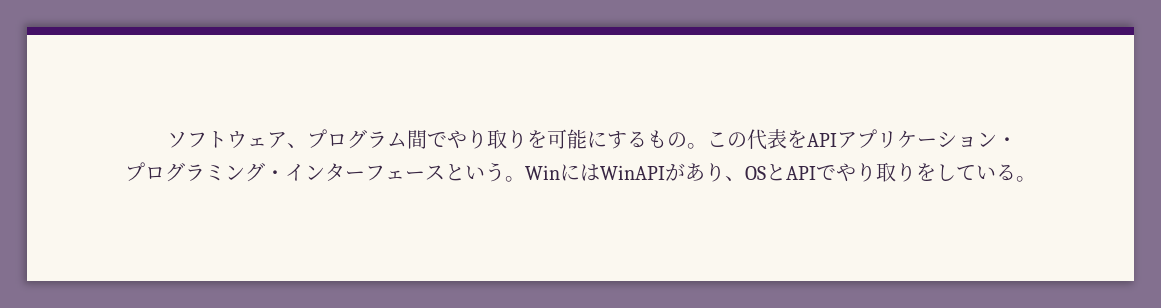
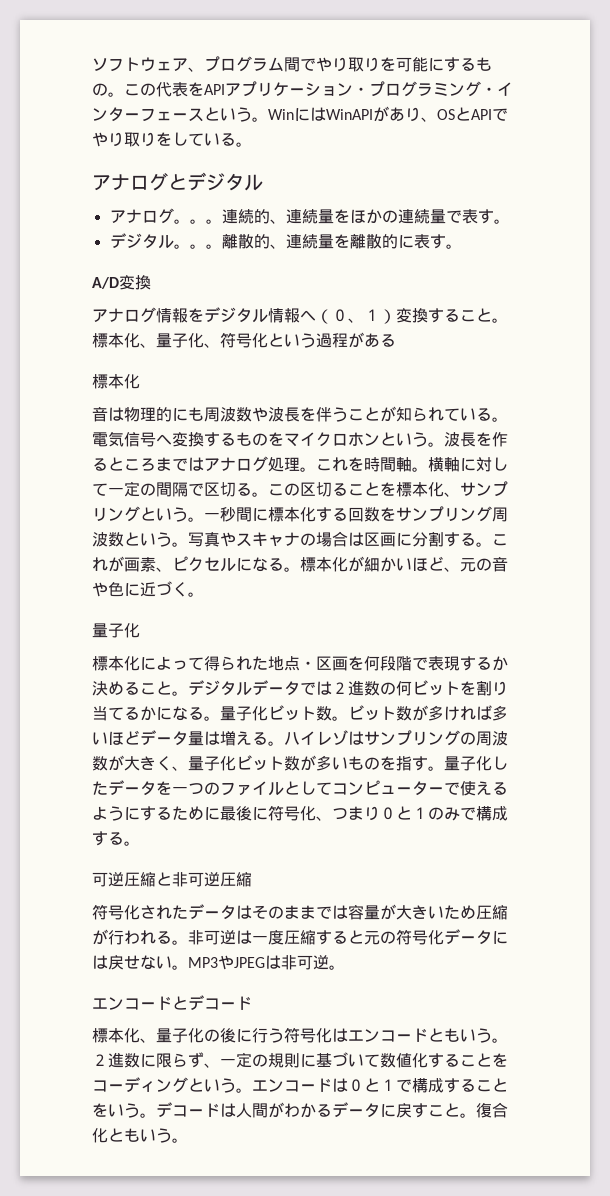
(1036, 179) none -> [92,172,263,191] [109,208,510,224] [109,233,462,249] [92,275,151,290] [92,307,508,324] [92,332,396,348] [92,374,140,389] [92,406,508,422] [92,432,508,447] [92,456,508,472] [92,481,508,497] [92,506,508,522] [92,531,508,547] [92,556,508,572] [92,581,204,597] [92,623,140,638] [92,656,508,671] [92,680,508,696] [92,705,508,721] [92,730,508,746] [92,755,508,771] [92,780,508,796] [92,805,508,821] [92,831,140,846] [92,872,252,887] [92,904,508,920] [92,929,508,945] [92,955,345,970] [92,995,252,1010] [92,1027,508,1043] [92,1052,508,1068] [92,1077,508,1093] [92,1102,508,1118] [92,1128,188,1143] // アナログとデジタル // アナログ。。。連続的、連続量をほかの連続量で表す。 // デジタル。。。離散的、連続量を離散的に表す。 // A/D変換 // アナログ情報をデジタル情報へ（０、１）変換すること。標本化、量子化、符号化という過程がある // 標本化 // 音は物理的にも周波数や波長を伴うことが知られている。電気信号へ変換するものをマイクロホンという。波長を作るところまではアナログ処理。これを時間軸。横軸に対して一定の間隔で区切る。この区切ることを標本化、サンプリングという。一秒間に標本化する回数をサンプリング周波数という。写真やスキャナの場合は区画に分割する。これが画素、ピクセルになる。標本化が細かいほど、元の音や色に近づく。 // 量子化 // 標本化によって得られた地点・区画を何段階で表現するか決めること。デジタルデータでは２進数の何ビットを割り当てるかになる。量子化ビット数。ビット数が多ければ多いほどデータ量は増える。ハイレゾはサンプリングの周波数が大きく、量子化ビット数が多いものを指す。量子化したデータを一つのファイルとしてコンピューターで使えるようにするために最後に符号化、つまり０と１のみで構成する。 // 可逆圧縮と非可逆圧縮 // 符号化されたデータはそのままでは容量が大きいため圧縮が行われる。非可逆は一度圧縮すると元の符号化データには戻せない。MP3やJPEGは非可逆。 // エンコードとデコード // 標本化、量子化の後に行う符号化はエンコードともいう。２進数に限らず、一定の規則に基づいて数値化することをコーディングという。エンコードは０と１で構成することをいう。デコードは人間がわかるデータに戻すこと。復合化ともいう。

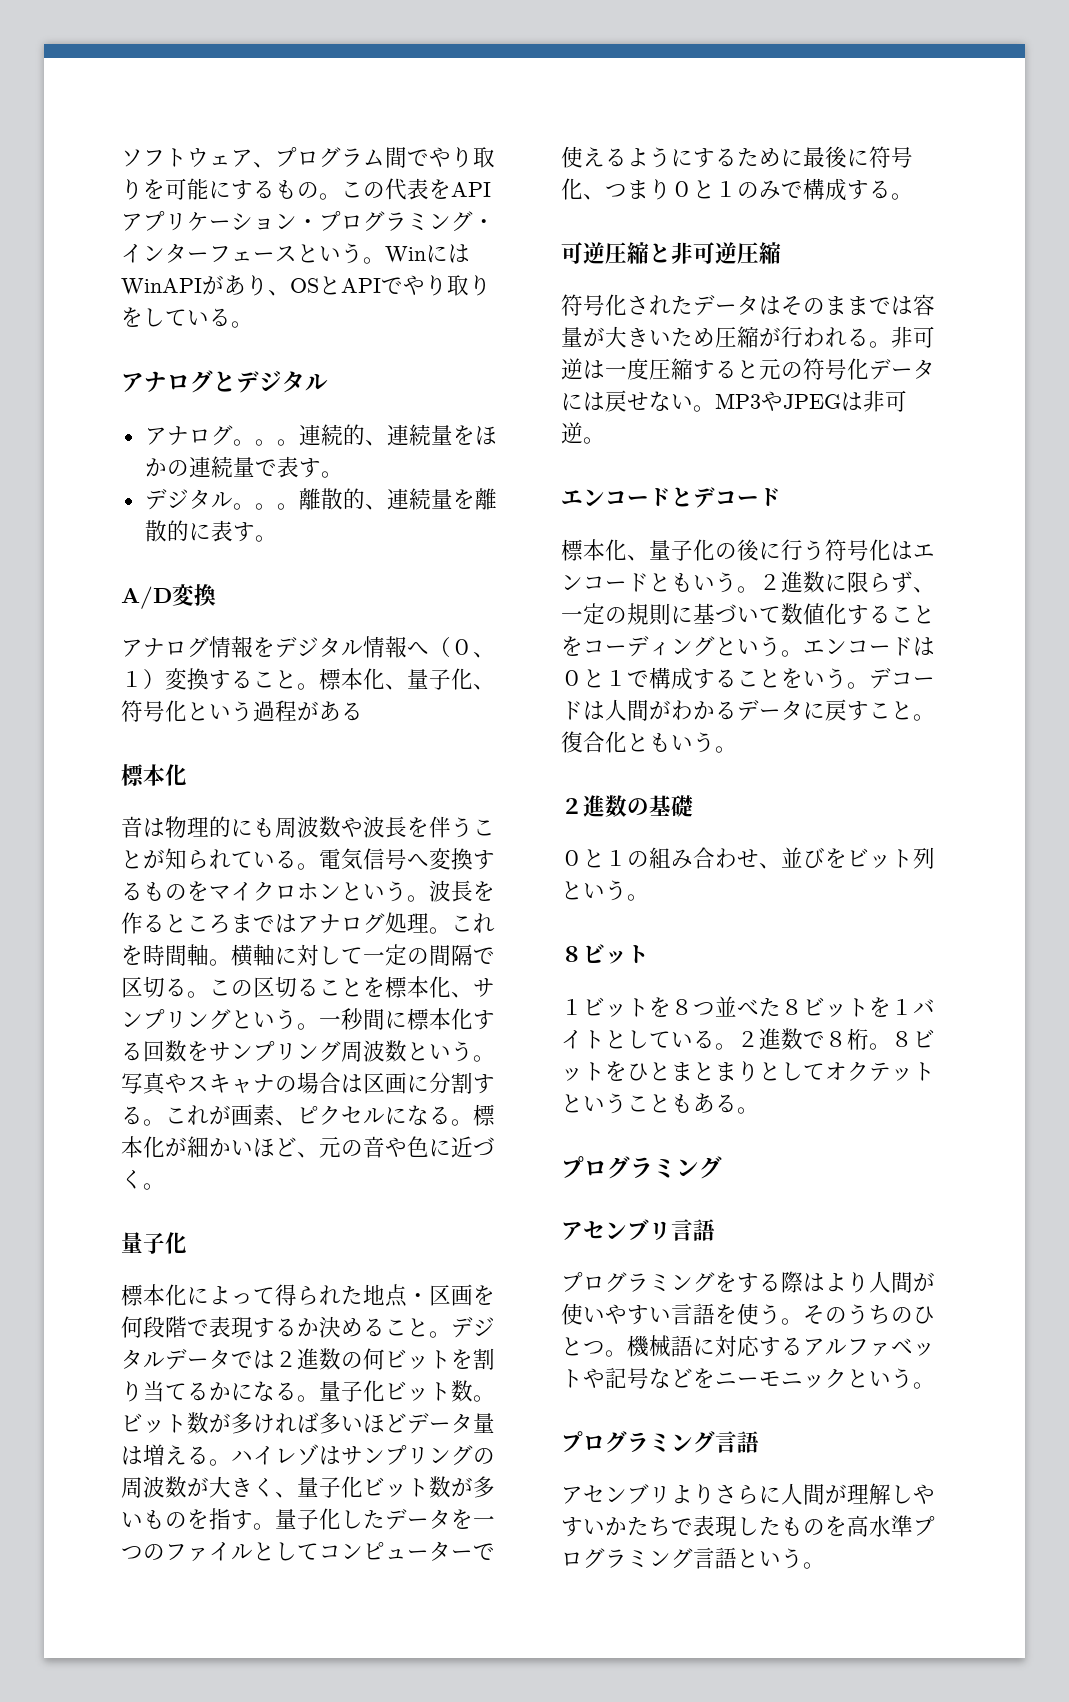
(188, 1140) none -> [561,795,693,817] [561,847,935,869] [561,880,649,901] [561,944,649,964] [561,996,935,1017] [561,1028,935,1050] [561,1061,935,1082] [561,1093,759,1114] [561,1156,722,1179] [561,1219,715,1241] [561,1271,935,1293] [561,1303,935,1325] [561,1335,935,1357] [561,1367,935,1389] [561,1431,759,1453] [561,1483,935,1505] [561,1515,935,1537] [561,1547,825,1569] // ２進数の基礎 // ０と１の組み合わせ、並びをビット列という。 // ８ビット // １ビットを８つ並べた８ビットを１バイトとしている。２進数で８桁。８ビットをひとまとまりとしてオクテットということもある。 // プログラミング // アセンブリ言語 // プログラミングをする際はより人間が使いやすい言語を使う。そのうちのひとつ。機械語に対応するアルファベットや記号などをニーモニックという。 // プログラミング言語 // アセンブリよりさらに人間が理解しやすいかたちで表現したものを高水準プログラミング言語という。

